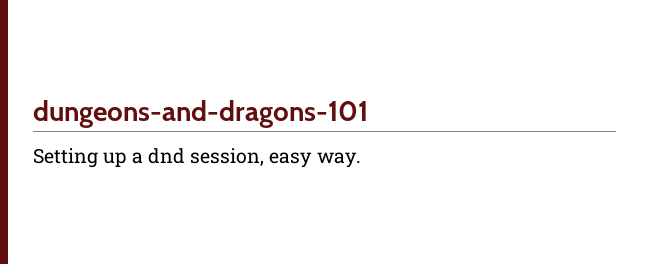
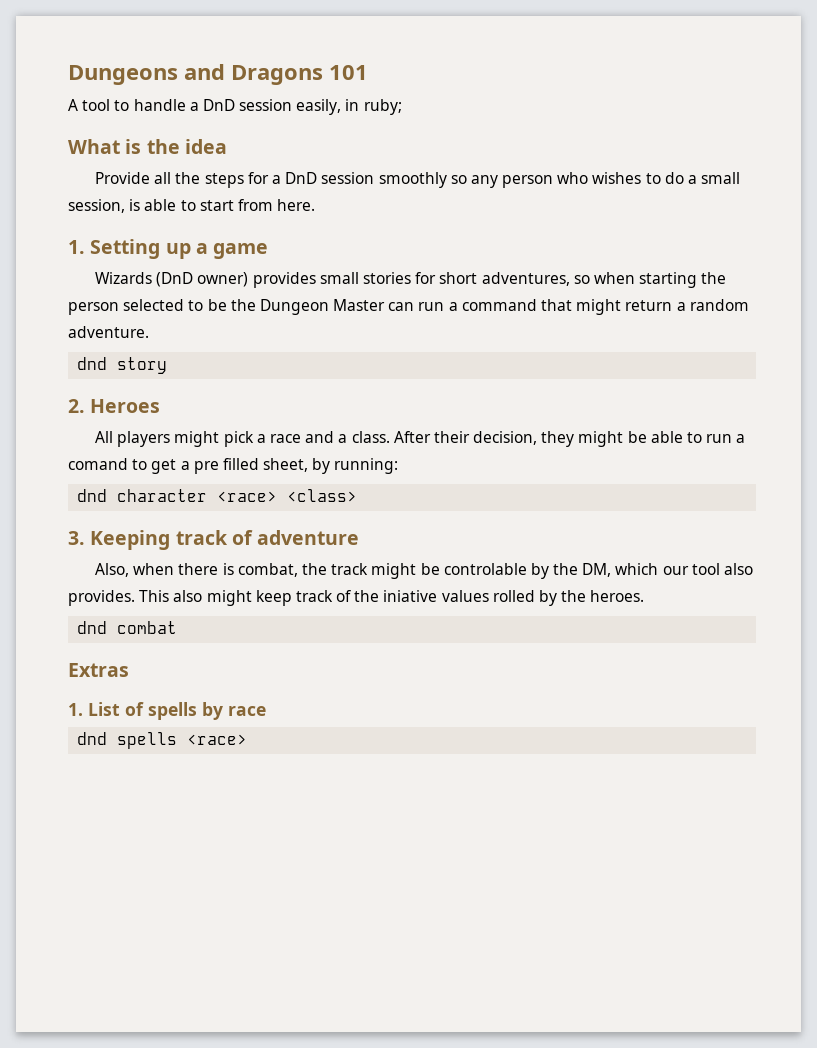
[33,100,368,128] [33,148,361,168] dungeons-and-dragons-101 // Setting up a dnd session, easy way. -> [68,64,368,85] [68,99,402,115] [68,139,227,154] [95,172,741,188] [68,199,316,213] [68,239,269,259] [95,272,727,288] [68,299,749,315] [68,326,149,338] [77,357,168,374] [68,399,161,413] [95,431,746,447] [68,458,399,474] [77,489,358,502] [68,530,360,550] [95,563,754,579] [68,590,645,606] [77,621,178,634] [68,663,129,677] [68,702,266,720] [77,732,248,749] Dungeons and Dragons 101 // A tool to handle a DnD session easily, in ruby; // What is the idea // Provide all the steps for a DnD session smoothly so any person who wishes to do a small session, is able to start from here. // 1. Setting up a game // Wizards (DnD owner) provides small stories for short adventures, so when starting the person selected to be the Dungeon Master can run a command that might return a random adventure. // dnd story // 2. Heroes // All players might pick a race and a class. After their decision, they might be able to run a comand to get a pre filled sheet, by running: // dnd character <race> <class> // 3. Keeping track of adventure // Also, when there is combat, the track might be controlable by the DM, which our tool also provides. This also might keep track of the iniative values rolled by the heroes. // dnd combat // Extras // 1. List of spells by race // dnd spells <race>

